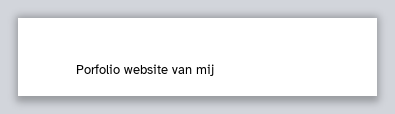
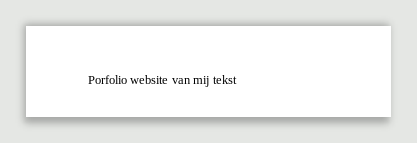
(214, 70) none -> [212,75,237,84] tekst

